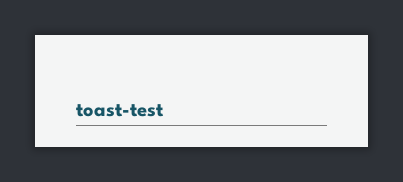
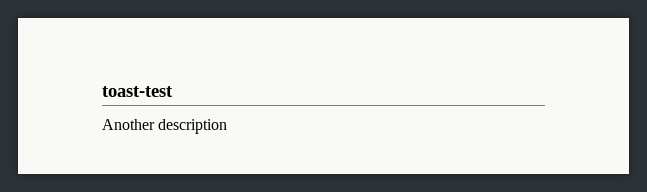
(164, 110) none -> [102,119,228,134] // Another description

